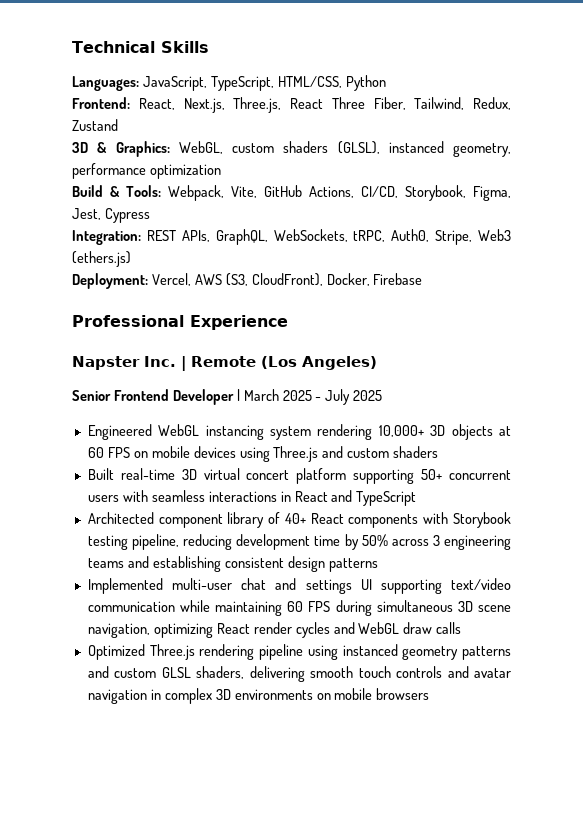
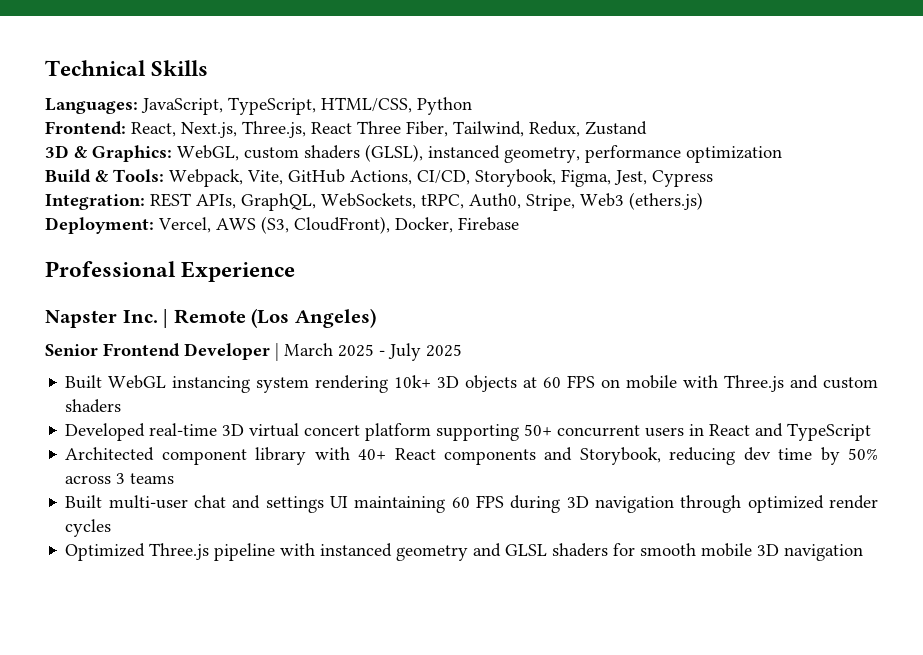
[87,424,152,440] Engineered -> [65,375,103,389] Built
[378,425,424,437] 10,000+ -> [394,375,432,388] 10k+
[193,446,270,462] devices using -> [683,375,719,388] with
[87,468,114,480] Built -> [65,423,146,441] Developed
[122,490,277,502] with seamless interactions -> (685, 432) none
[268,512,281,524] of -> [314,447,350,460] with
[423,512,512,528] [87,534,311,550] with Storybook testing pipeline, reducing development -> [544,447,771,465] and Storybook, reducing dev
[444,535,512,550] engineering -> (126, 478) none
[127,556,378,572] [87,578,163,594] and establishing consistent design patterns // Implemented -> [65,495,103,509] // Built
[380,578,511,594] [87,600,512,616] [87,622,462,638] [87,644,512,660] [87,666,511,682] [87,688,430,704] supporting text/video communication while maintaining 60 FPS during simultaneous 3D scene navigation, optimizing React render cycles and WebGL draw calls // Optimized Three.js rendering pipeline using instanced geometry patterns and custom GLSL shaders, delivering smooth touch controls and avatar navigation in complex 3D environments on mobile browsers -> [354,495,878,513] [65,519,112,537] [65,543,864,561] maintaining 60 FPS during 3D navigation through optimized render cycles // Optimized Three.js pipeline with instanced geometry and GLSL shaders for smooth mobile 3D navigation

